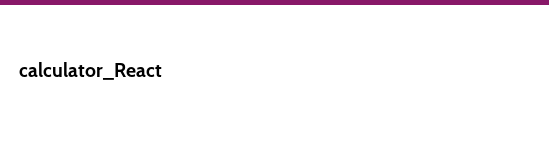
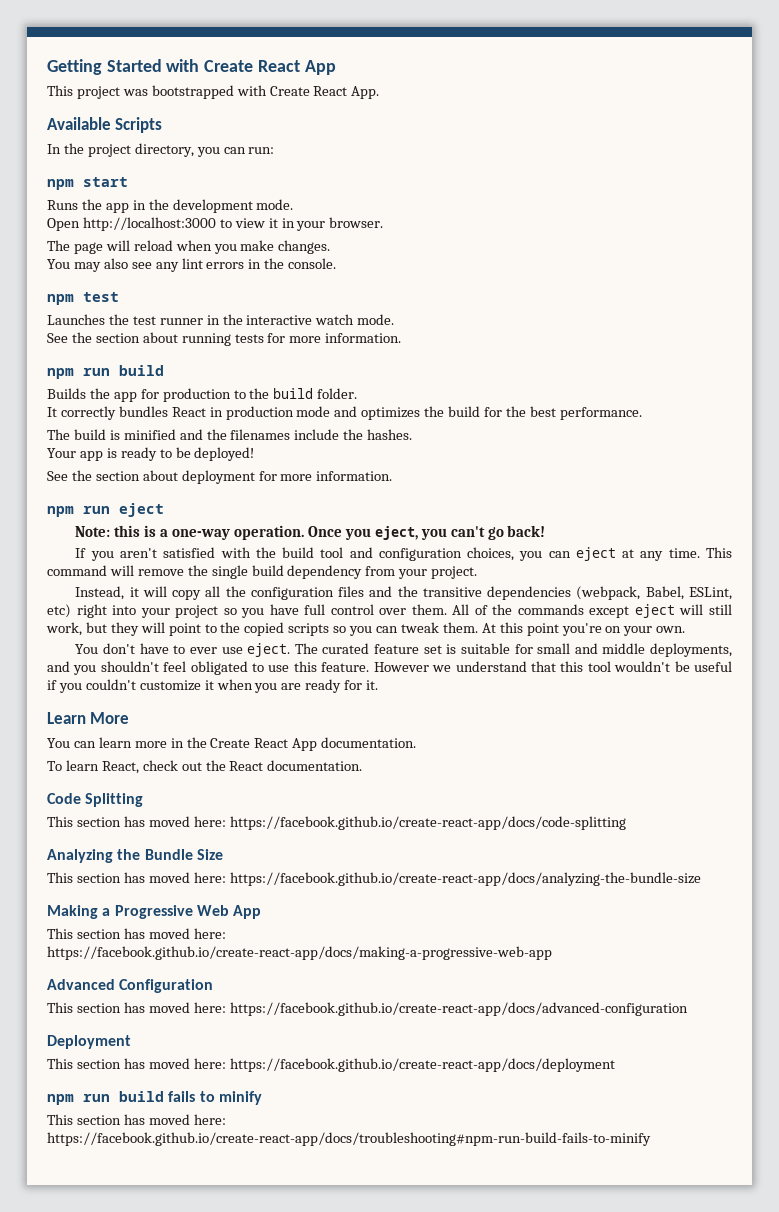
[19,62,162,80] calculator_React -> [47,59,336,75] [47,85,380,99] [47,117,163,133] [47,143,275,157] [47,177,128,190] [47,199,294,213] [47,217,384,231] [47,240,331,254] [47,258,337,272] [47,292,119,305] [47,314,395,325] [47,332,402,346] [47,365,164,379] [47,388,358,402] [47,406,642,420] [47,429,413,440] [47,447,255,461] [47,470,393,484] [47,503,164,517] [75,525,546,540] [75,547,733,561] [47,565,478,579] [75,586,732,600] [47,604,732,618] [46,622,686,636] [75,643,732,657] [47,661,732,675] [47,679,379,693] [47,712,130,724] [47,737,417,751] [47,760,363,774] [47,793,144,807] [47,816,626,830] [47,849,223,863] [47,872,701,886] [47,905,262,919] [47,928,226,939] [47,946,552,960] [47,979,214,993] [47,1002,688,1016] [47,1035,131,1049] [47,1058,615,1072] [47,1091,262,1105] [47,1114,226,1125] [47,1132,651,1146] Getting Started with Create React App // This project was bootstrapped with Create React App. // Available Scripts // In the project directory, you can run: // npm start // Runs the app in the development mode. // Open http://localhost:3000 to view it in your browser. // The page will reload when you make changes. // You may also see any lint errors in the console. // npm test // Launches the test runner in the interactive watch mode. // See the section about running tests for more information. // npm run build // Builds the app for production to the build folder. // It correctly bundles React in production mode and optimizes the build for the best performance. // The build is minified and the filenames include the hashes. // Your app is ready to be deployed! // See the section about deployment for more information. // npm run eject // Note: this is a one-way operation. Once you eject, you can't go back! // If you aren't satisfied with the build tool and configuration choices, you can eject at any time. This command will remove the single build dependency from your project. // Instead, it will copy all the configuration files and the transitive dependencies (webpack, Babel, ESLint, etc) right into your project so you have full control over them. All of the commands except eject will still work, but they will point to the copied scripts so you can tweak them. At this point you're on your own. // You don't have to ever use eject. The curated feature set is suitable for small and middle deployments, and you shouldn't feel obligated to use this feature. However we understand that this tool wouldn't be useful if you couldn't customize it when you are ready for it. // Learn More // You can learn more in the Create React App documentation. // To learn React, check out the React documentation. // Code Splitting // This section has moved here: https://facebook.github.io/create-react-app/docs/code-splitting // Analyzing the Bundle Size // This section has moved here: https://facebook.github.io/create-react-app/docs/analyzing-the-bundle-size // Making a Progressive Web App // This section has moved here: https://facebook.github.io/create-react-app/docs/making-a-progressive-web-app // Advanced Configuration // This section has moved here: https://facebook.github.io/create-react-app/docs/advanced-configuration // Deployment // This section has moved here: https://facebook.github.io/create-react-app/docs/deployment // npm run build fails to minify // This section has moved here: https://facebook.github.io/create-react-app/docs/troubleshooting#npm-run-build-fails-to-minify

